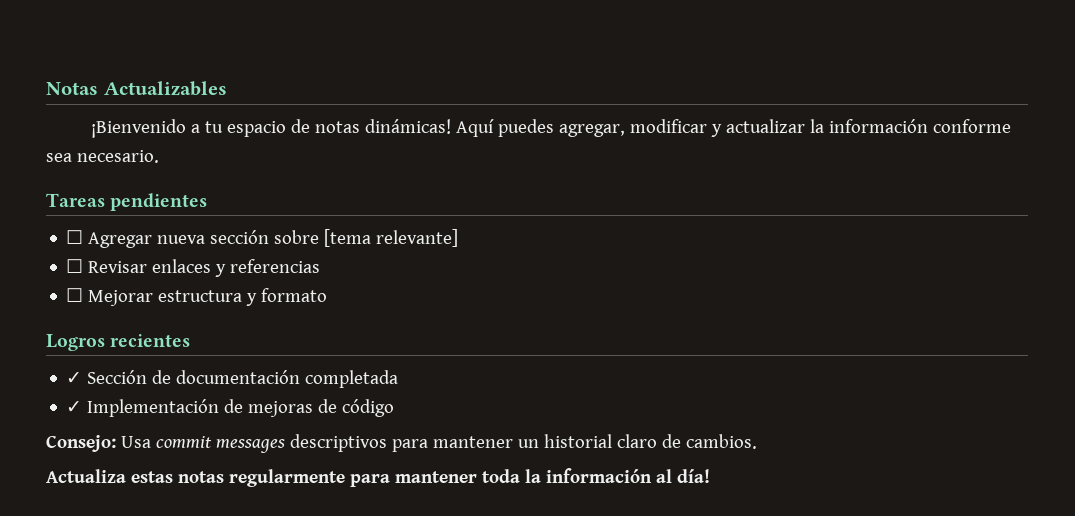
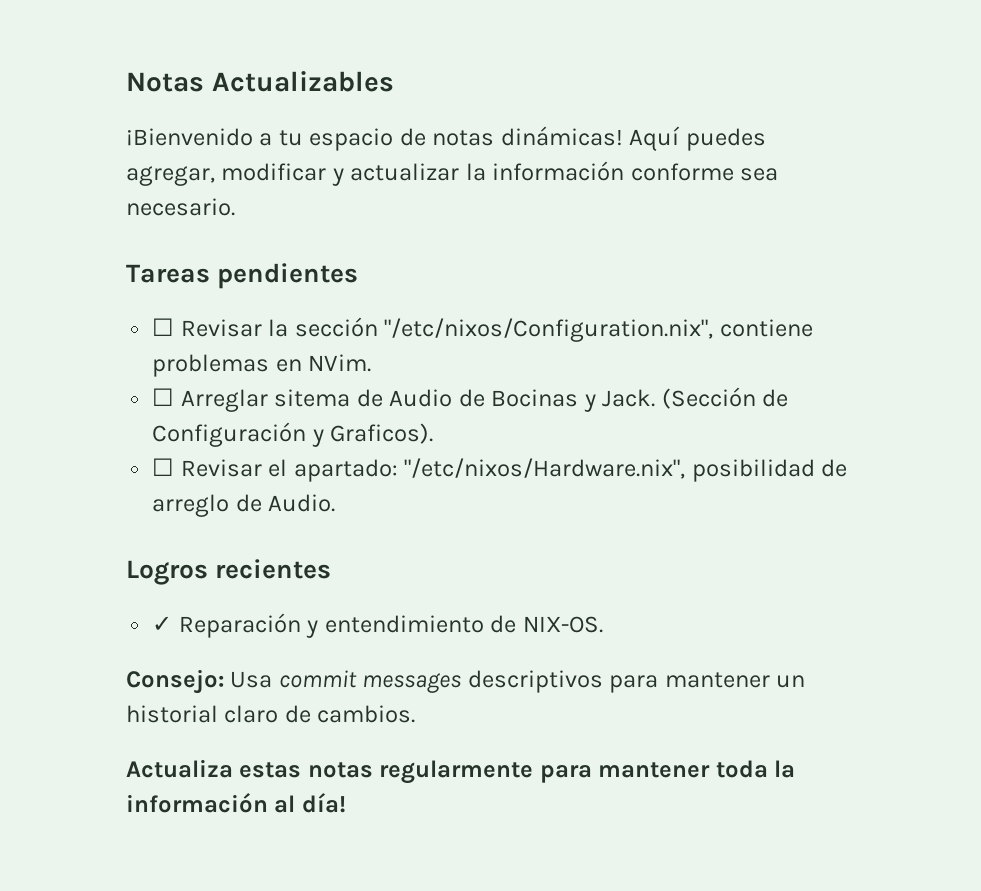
[88,229,459,248] [66,259,321,277] [66,288,328,306] [46,334,191,351] [66,370,399,388] [66,399,395,417] Agregar nueva sección sobre [tema relevante] // ☐ Revisar enlaces y referencias // ☐ Mejorar estructura y formato // Logros recientes // ✓ Sección de documentación completada // ✓ Implementación de mejoras de código -> [180,317,813,342] [152,354,372,377] [152,387,789,412] [152,422,434,447] [152,458,848,482] [152,494,336,517] [126,559,332,585] [152,613,603,638] Revisar la sección "/etc/nixos/Configuration.nix", contiene problemas en NVim. // ☐ Arreglar sitema de Audio de Bocinas y Jack. (Sección de Configuración y Graficos). // ☐ Revisar el apartado: "/etc/nixos/Hardware.nix", posibilidad de arreglo de Audio. // Logros recientes // ✓ Reparación y entendimiento de NIX-OS.

